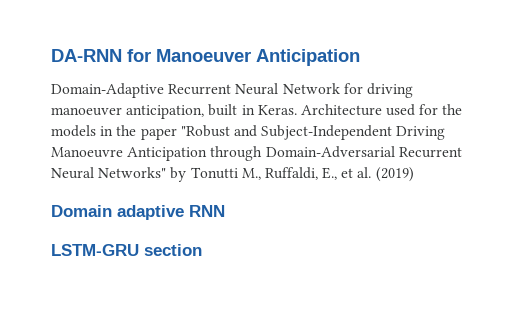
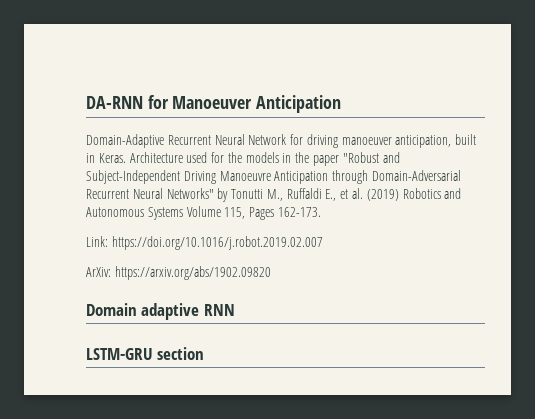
[264,167,318,180] Ruffaldi, -> [286,188,322,199] Ruffaldi
(414, 174) none -> [402,188,462,199] [86,206,321,220] [86,236,323,250] [86,266,271,280] Robotics and Autonomous Systems Volume 115, Pages 162-173. // Link: https://doi.org/10.1016/j.robot.2019.02.007 // ArXiv: https://arxiv.org/abs/1902.09820

